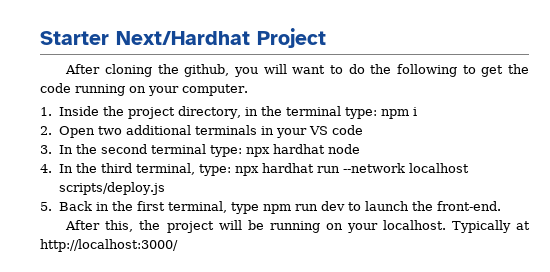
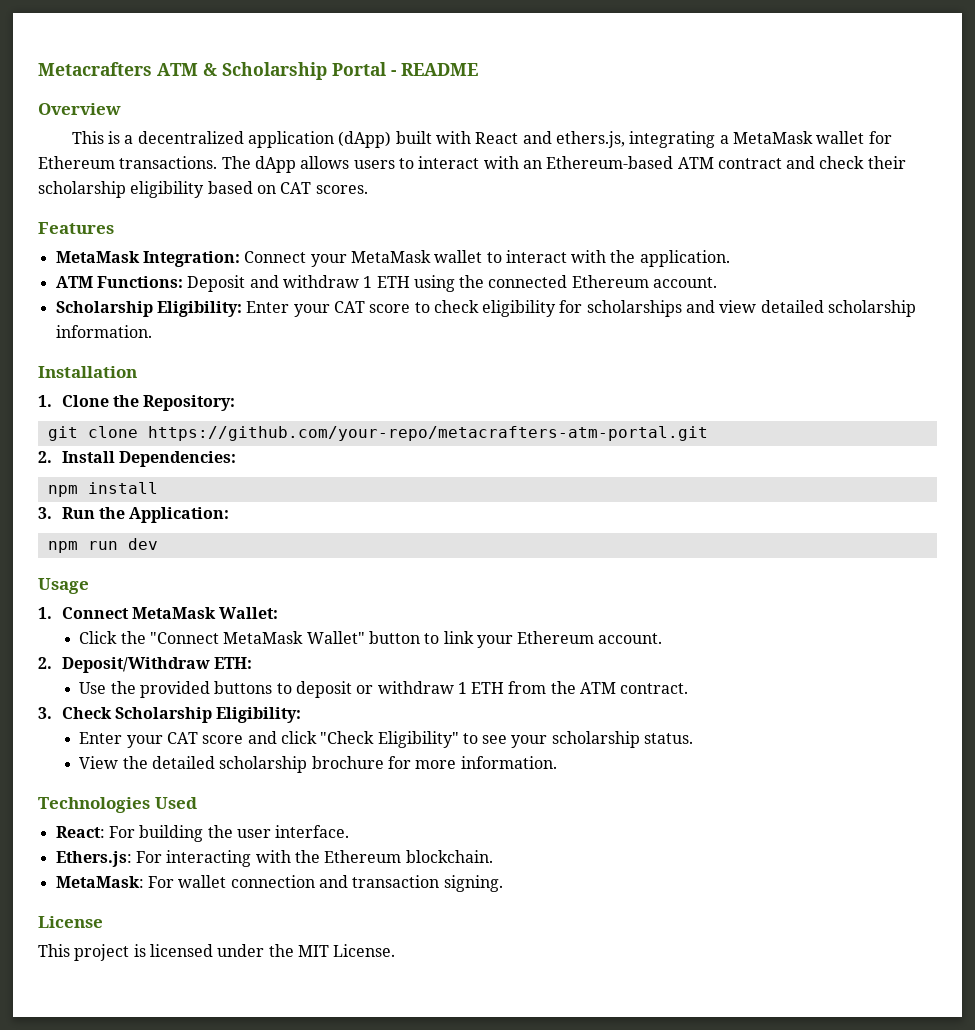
[40,28,326,48] [65,64,529,77] [40,83,248,96] [40,106,418,119] [40,125,364,138] [40,144,361,157] [40,163,470,176] [59,182,166,195] [40,201,502,214] [65,220,530,233] [40,239,178,252] Starter Next/Hardhat Project // After cloning the github, you will want to do the following to get the code running on your computer. // 1. Inside the project directory, in the terminal type: npm i // 2. Open two additional terminals in your VS code // 3. In the second terminal type: npx hardhat node // 4. In the third terminal, type: npx hardhat run --network localhost scripts/deploy.js // 5. Back in the first terminal, type npm run dev to launch the front-end. // After this, the project will be running on your localhost. Typically at http://localhost:3000/ -> [38,62,478,80] [38,103,121,115] [71,131,892,148] [38,156,906,173] [38,181,368,198] [38,222,114,234] [55,250,730,267] [55,275,718,292] [55,300,917,317] [55,325,152,338] [38,366,137,378] [38,395,236,411] [47,426,708,441] [38,451,237,467] [47,482,158,497] [38,507,230,523] [47,538,158,553] [38,578,89,594] [38,607,279,619] [79,631,663,648] [38,657,253,673] [79,681,689,698] [38,707,302,723] [79,731,694,748] [79,756,557,773] [38,797,197,813] [55,825,350,842] [55,850,493,867] [55,875,503,892] [38,916,103,928] [38,944,396,961] Metacrafters ATM & Scholarship Portal - README // Overview // This is a decentralized application (dApp) built with React and ethers.js, integrating a MetaMask wallet for Ethereum transactions. The dApp allows users to interact with an Ethereum-based ATM contract and check their scholarship eligibility based on CAT scores. // Features // MetaMask Integration: Connect your MetaMask wallet to interact with the application. // ATM Functions: Deposit and withdraw 1 ETH using the connected Ethereum account. // Scholarship Eligibility: Enter your CAT score to check eligibility for scholarships and view detailed scholarship information. // Installation // 1. Clone the Repository: // git clone https://github.com/your-repo/metacrafters-atm-portal.git // 2. Install Dependencies: // npm install // 3. Run the Application: // npm run dev // Usage // 1. Connect MetaMask Wallet: // Click the "Connect MetaMask Wallet" button to link your Ethereum account. // 2. Deposit/Withdraw ETH: // Use the provided buttons to deposit or withdraw 1 ETH from the ATM contract. // 3. Check Scholarship Eligibility: // Enter your CAT score and click "Check Eligibility" to see your scholarship status. // View the detailed scholarship brochure for more information. // Technologies Used // React: For building the user interface. // Ethers.js: For interacting with the Ethereum blockchain. // MetaMask: For wallet connection and transaction signing. // License // This project is licensed under the MIT License.

